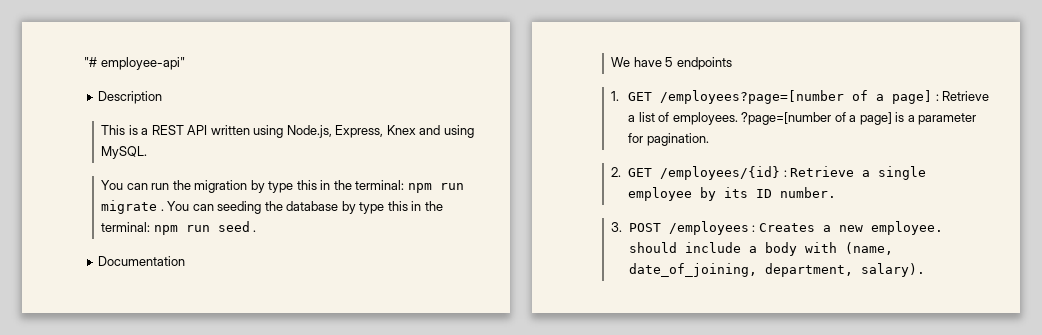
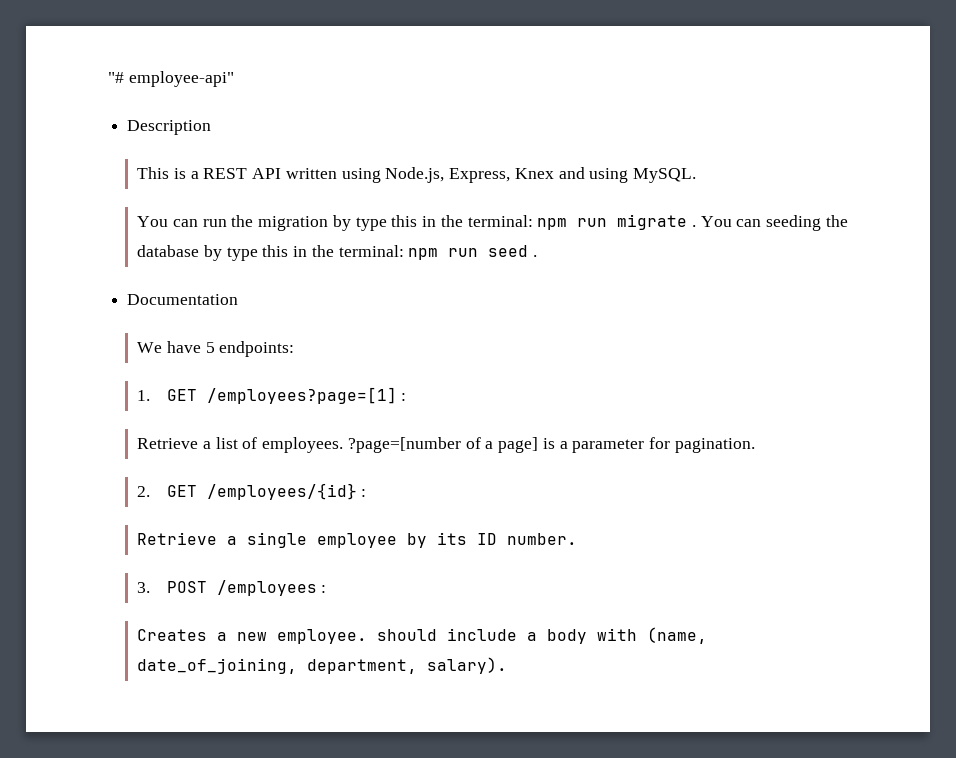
[676,57,732,70] endpoints -> [219,341,295,357] endpoints:
[660,90,939,104] /employees?page=[number of a page] : -> [206,387,407,404] /employees?page=[1] : //
(787, 173) none -> (367, 493) //
(756, 228) none -> (327, 589) //

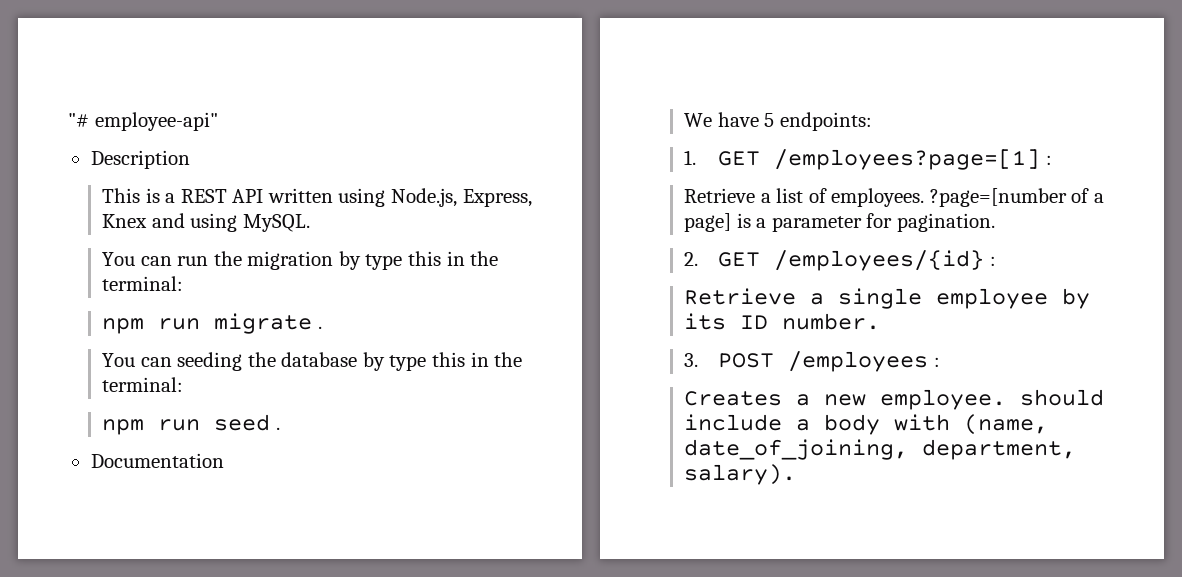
(533, 221) none -> (184, 283) //
(697, 226) none -> (322, 327) //
(404, 251) none -> (184, 384) //

